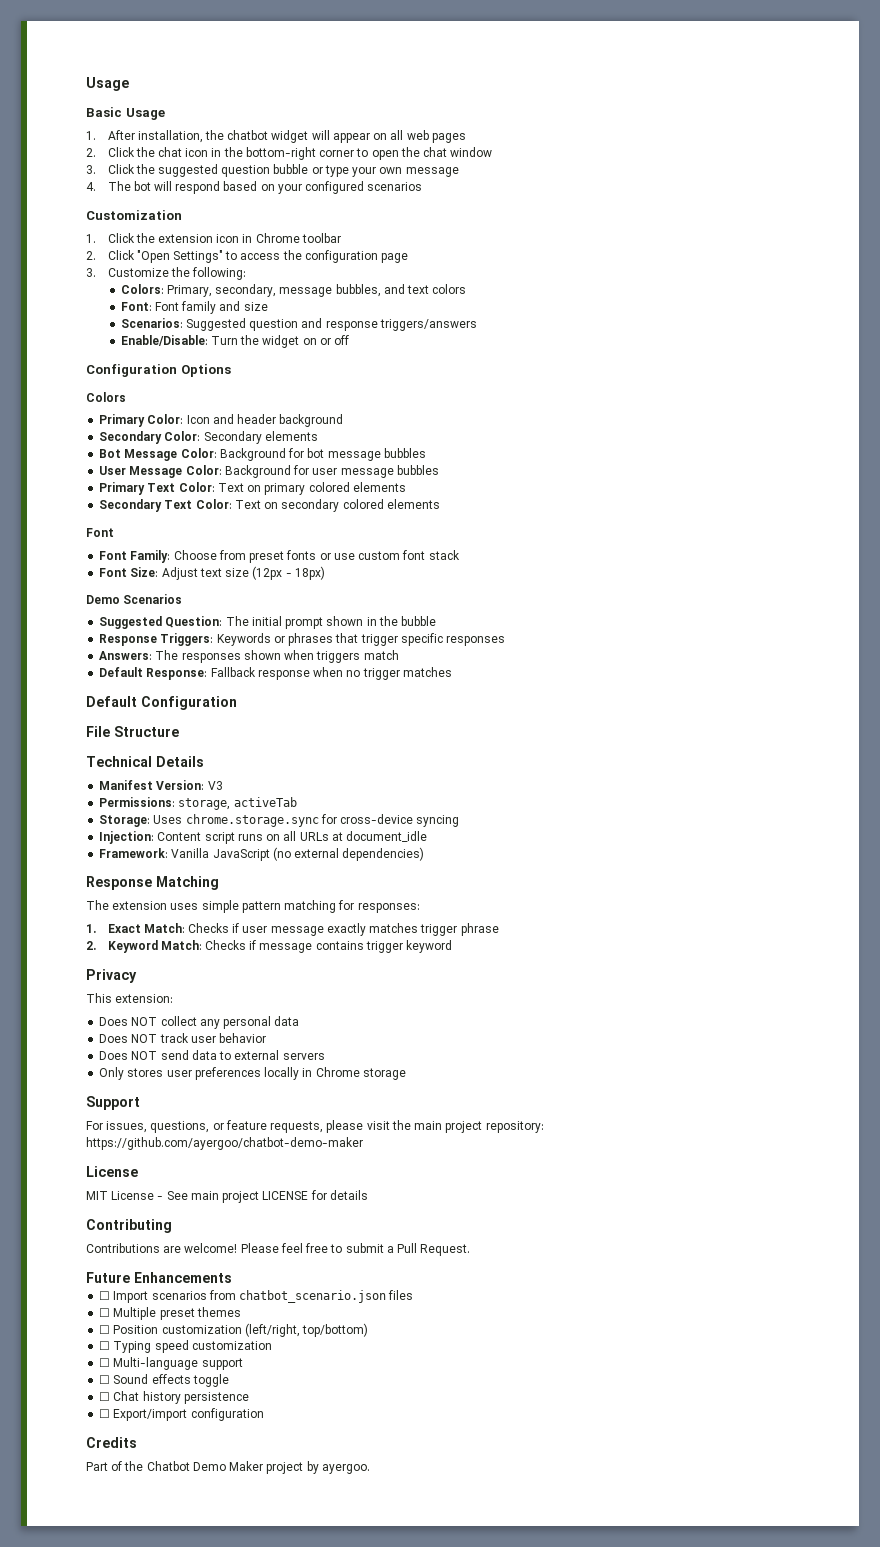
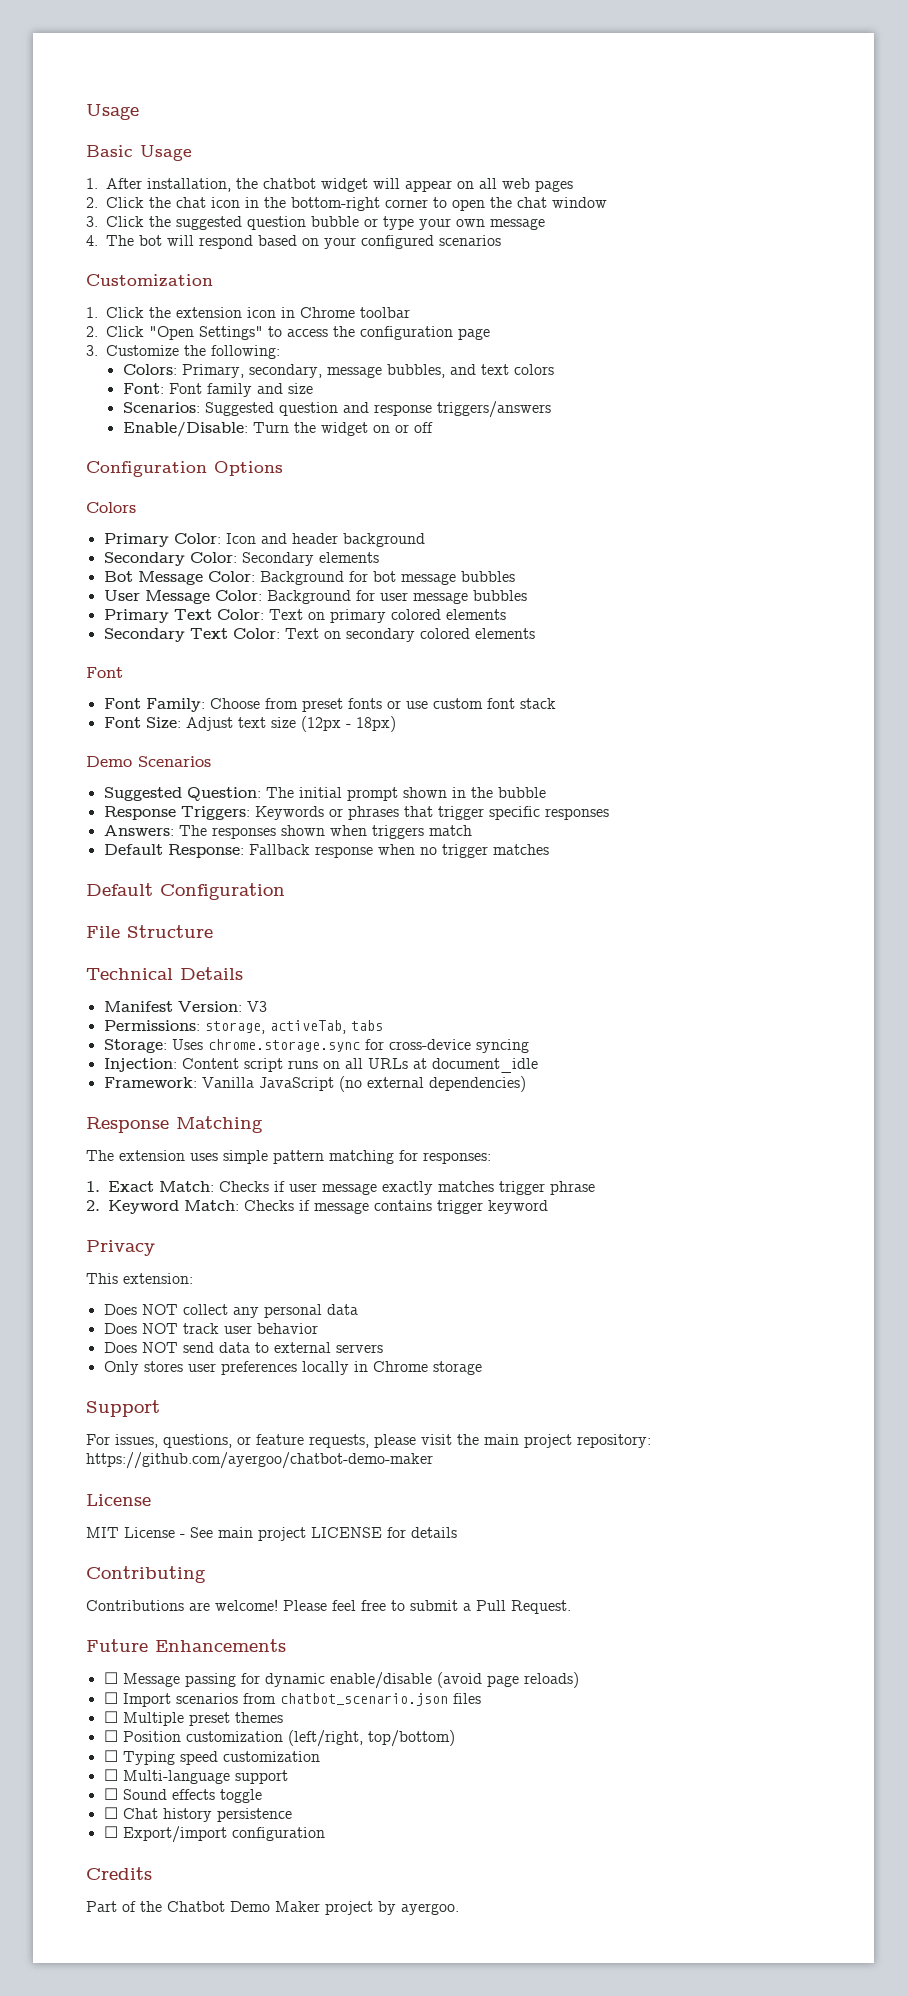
[233,797,297,807] activeTab -> [269,1020,383,1034] activeTab, tabs
(232, 1277) none -> [103,1672,579,1689] // ☐ Message passing for dynamic enable/disable (avoid page reloads)

